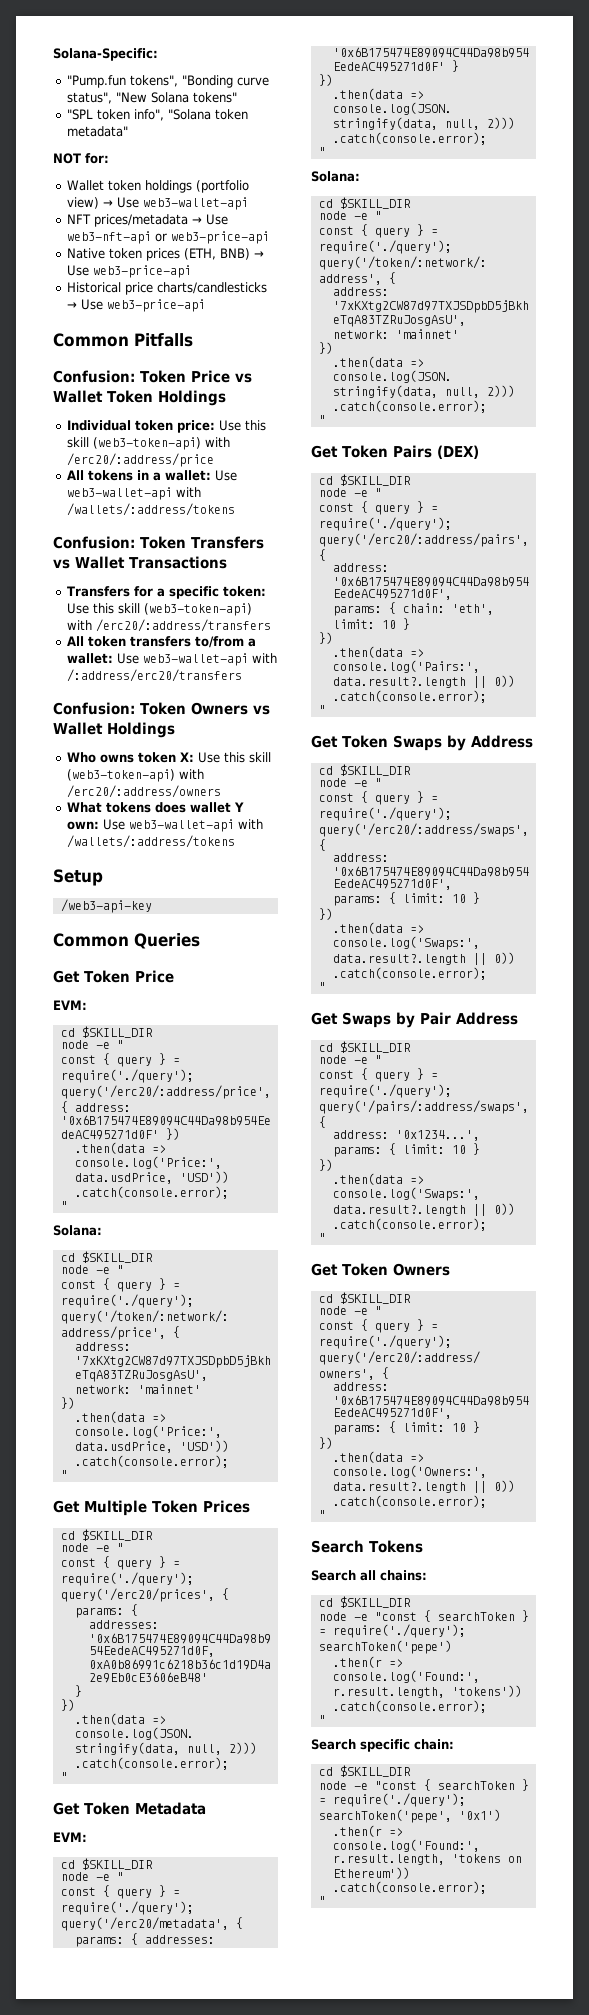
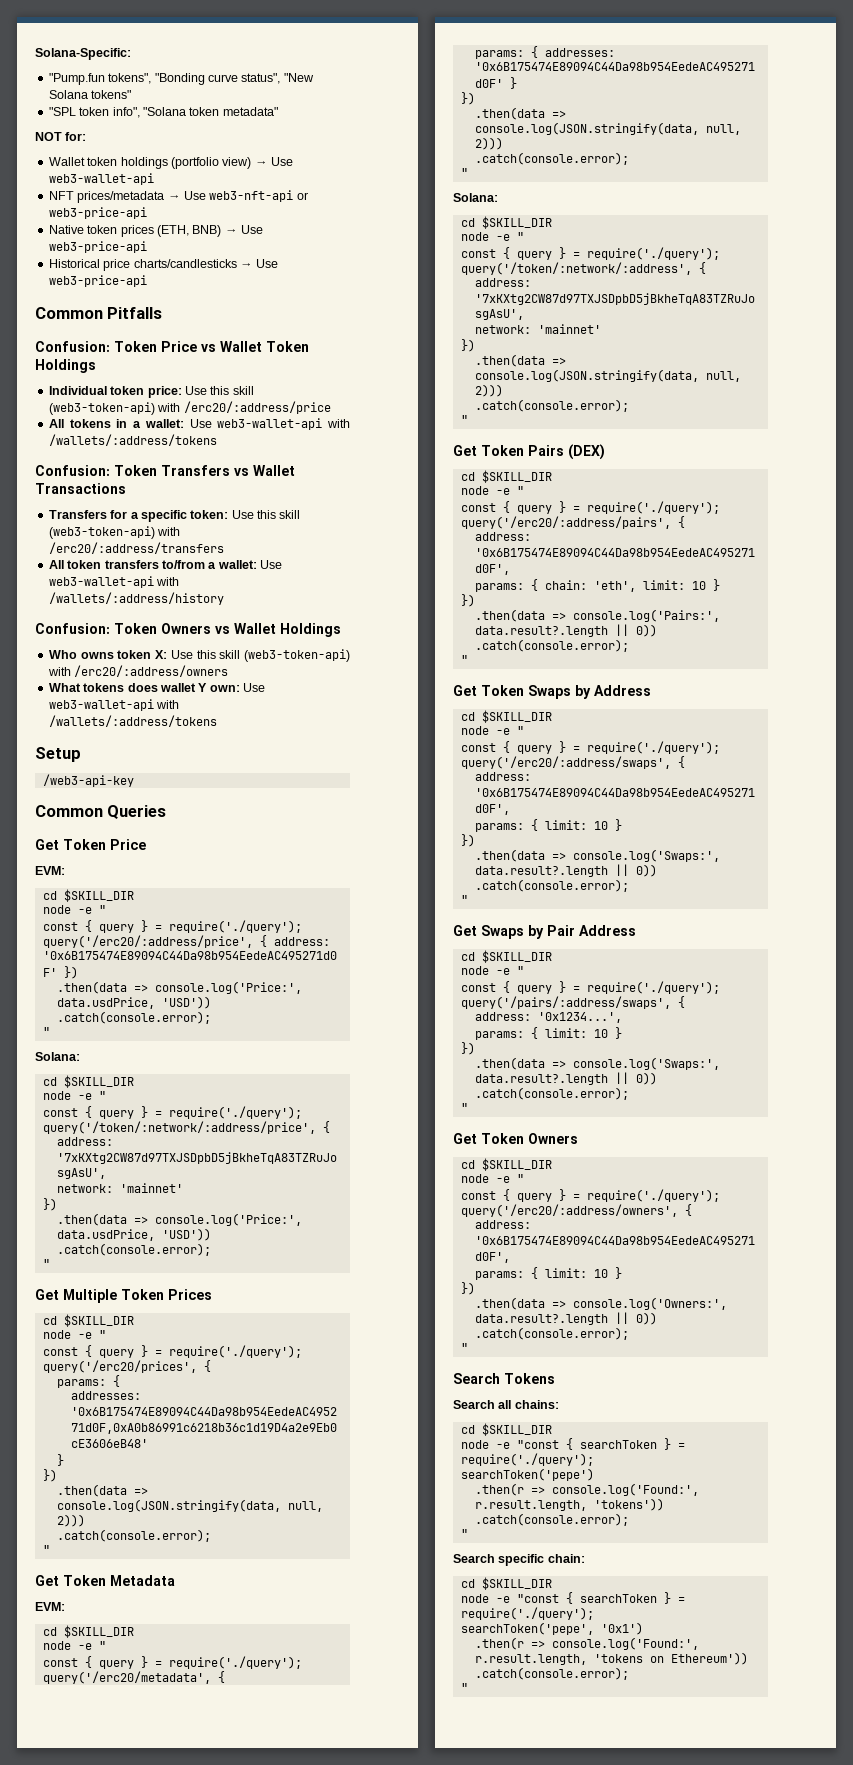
[66,669,242,682] /:address/erc20/transfers -> [48,592,224,605] /wallets/:address/history

